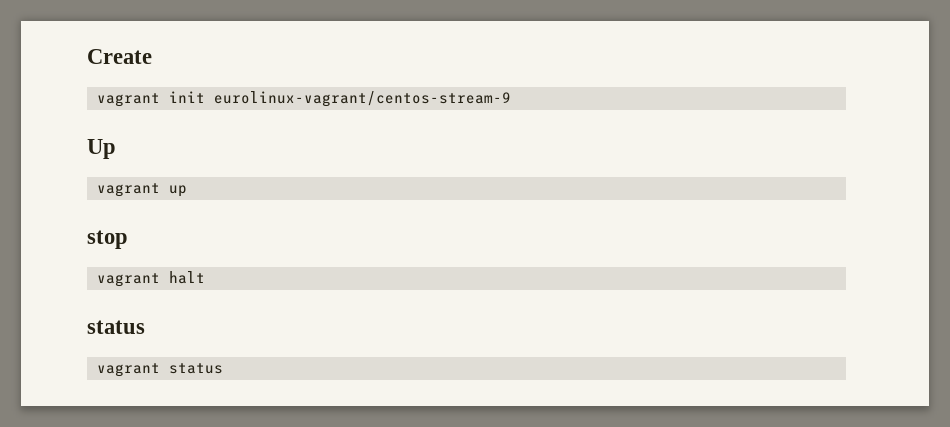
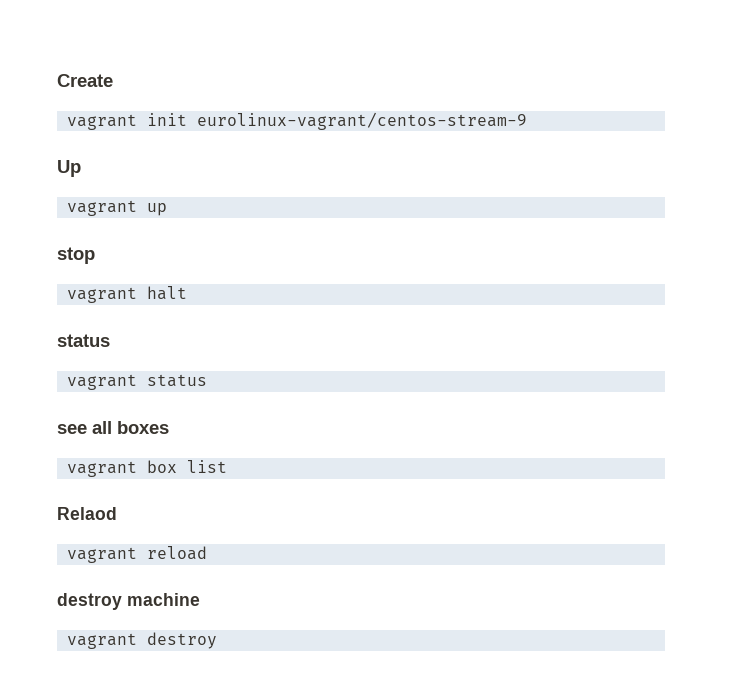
(223, 368) none -> [57,421,169,434] [66,460,227,477] [57,507,117,520] [66,546,207,563] [57,593,200,610] [66,632,217,649] // see all boxes // vagrant box list // Relaod // vagrant reload // destroy machine // vagrant destroy

